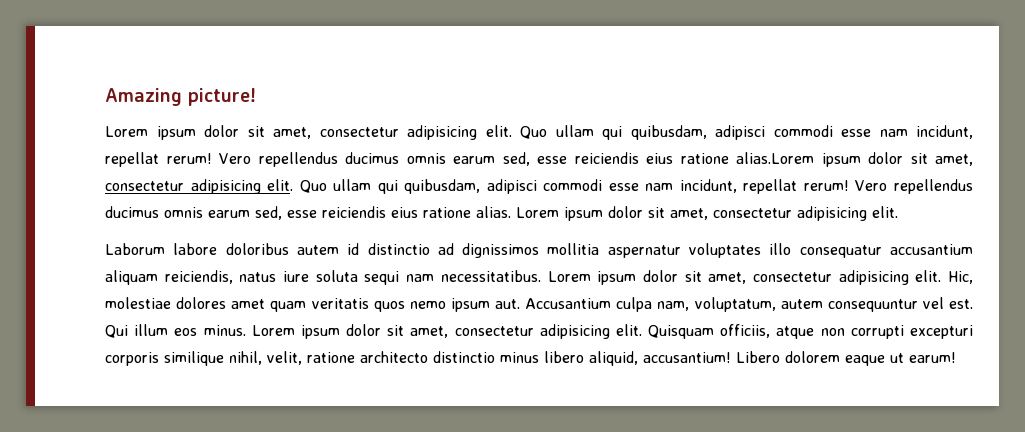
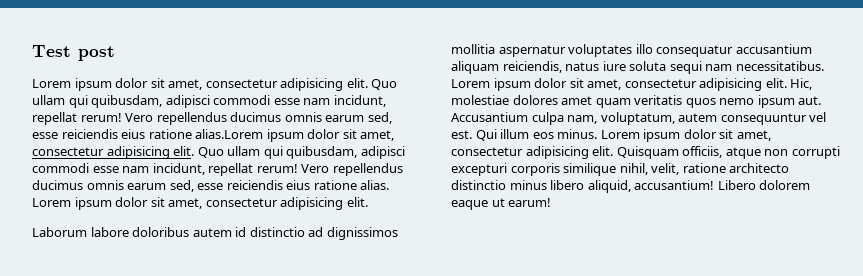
[105,88,256,106] Amazing picture! -> [32,45,115,61] Test post

